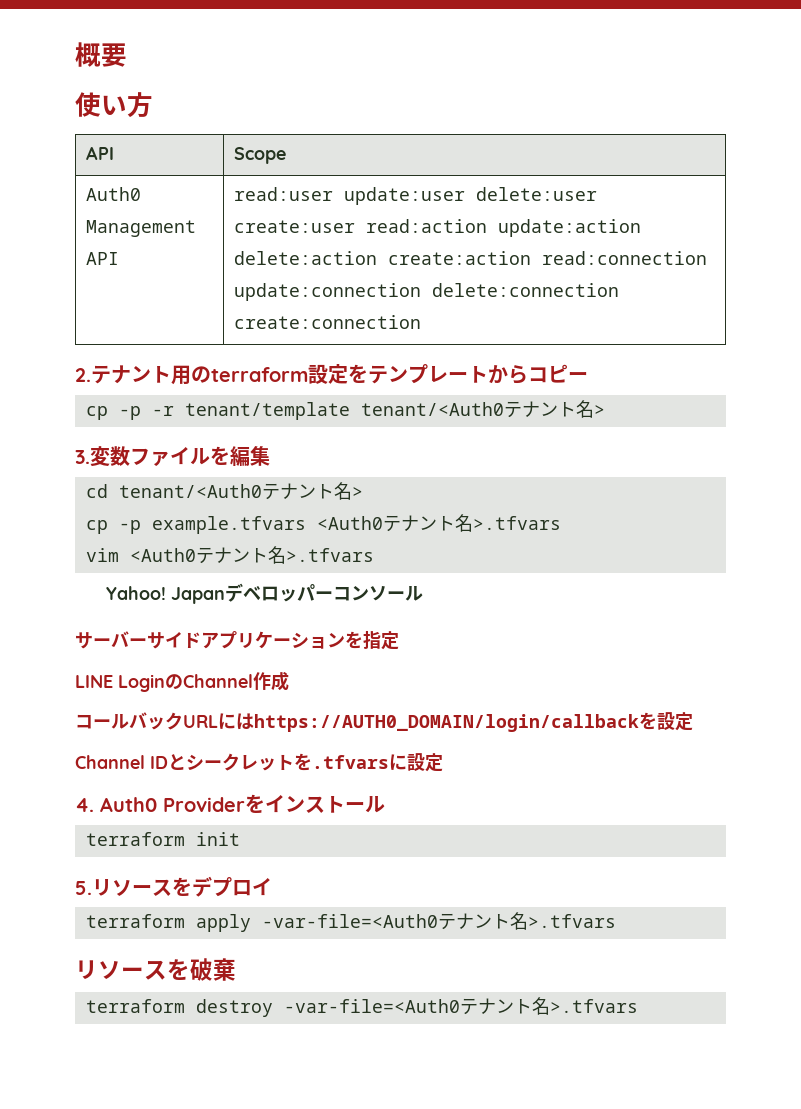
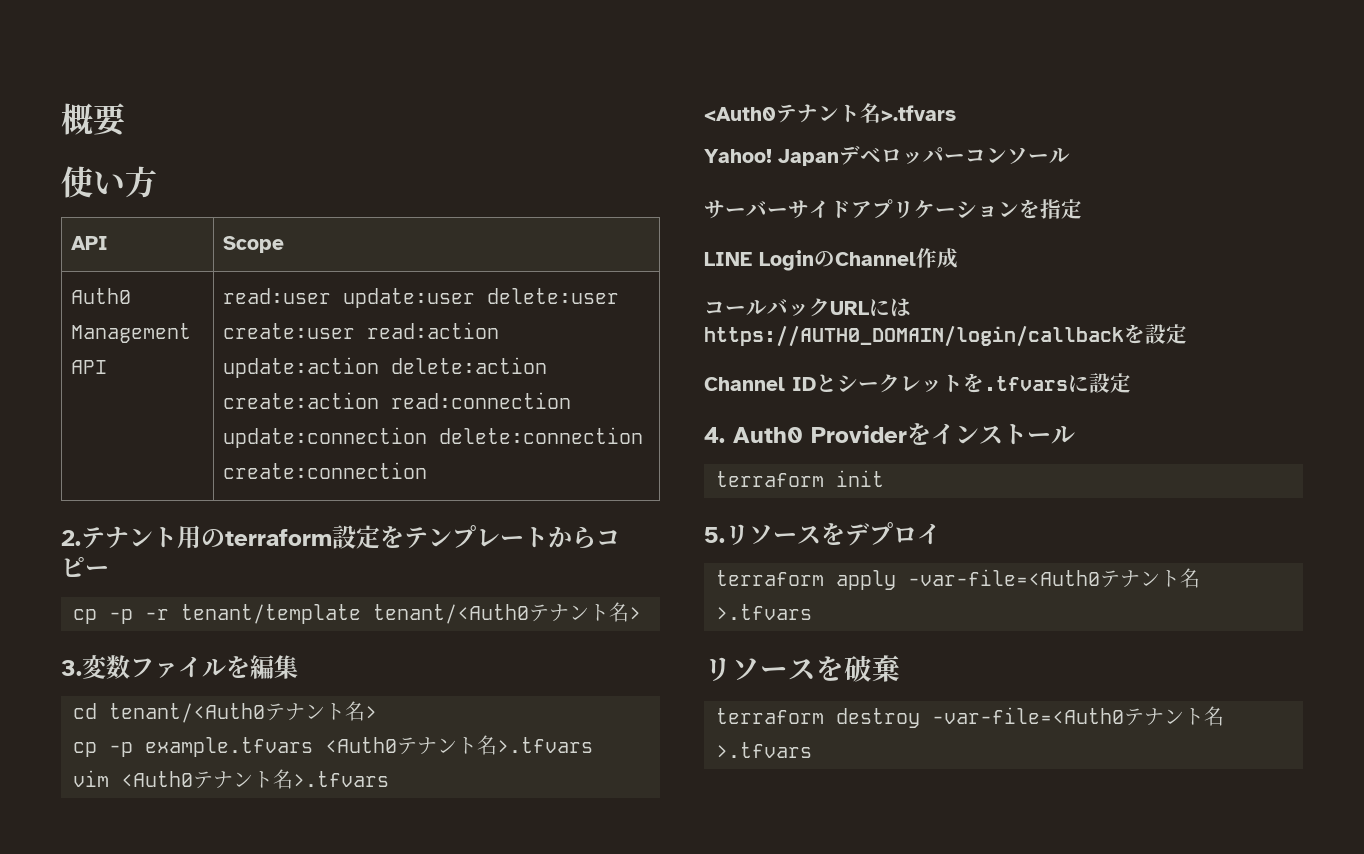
(374, 555) none -> [704,103,956,123] // <Auth0テナント名>.tfvars

